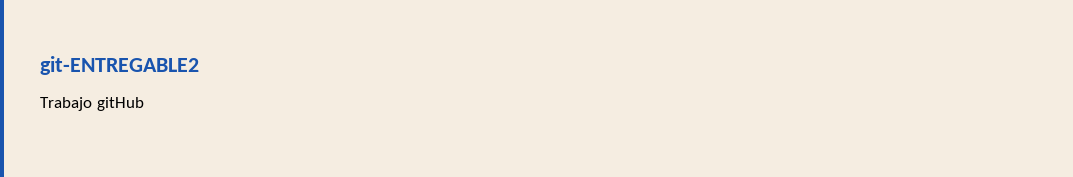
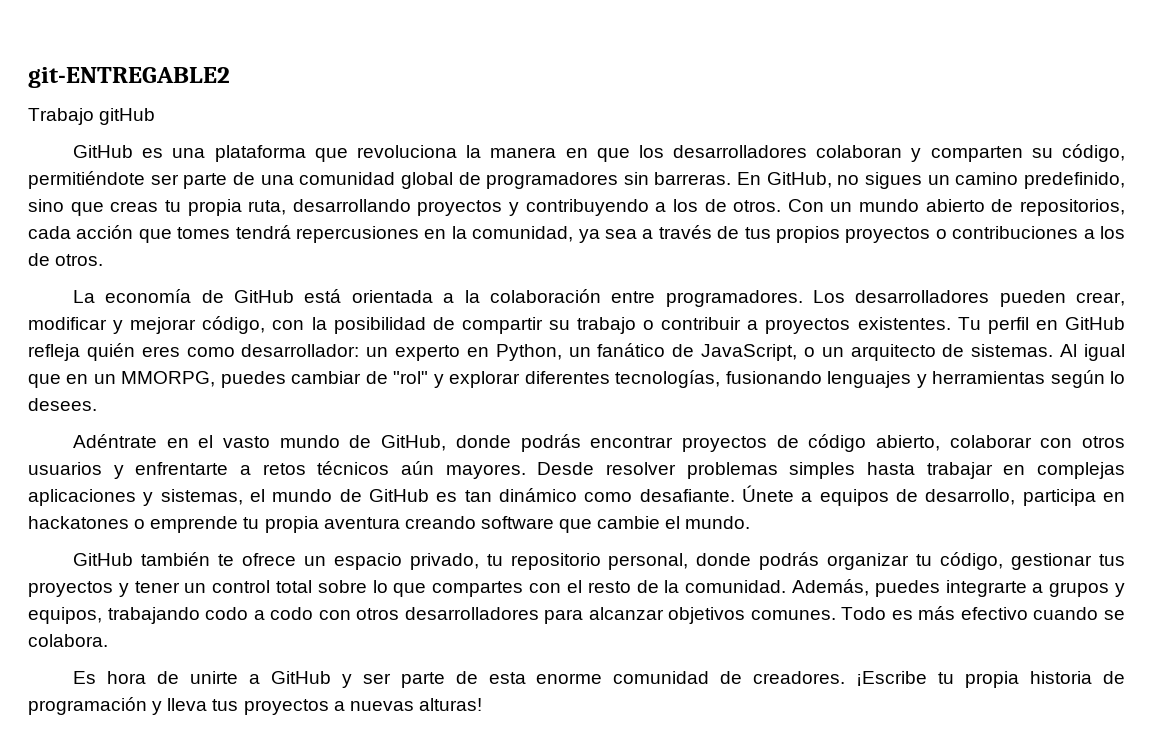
(144, 104) none -> [73,144,1126,162] [28,171,1125,189] [28,199,1126,216] [28,225,1125,243] [28,253,104,266] [73,289,1125,307] [28,316,1125,334] [28,343,1126,361] [28,370,1126,388] [28,398,97,411] [73,434,1126,452] [28,461,1125,479] [28,485,1126,506] [28,516,751,533] [73,552,1126,570] [28,579,1126,597] [28,606,1125,624] [28,634,108,647] [73,671,1126,688] [28,697,482,715] // GitHub es una plataforma que revoluciona la manera en que los desarrolladores colaboran y comparten su código, permitiéndote ser parte de una comunidad global de programadores sin barreras. En GitHub, no sigues un camino predefinido, sino que creas tu propia ruta, desarrollando proyectos y contribuyendo a los de otros. Con un mundo abierto de repositorios, cada acción que tomes tendrá repercusiones en la comunidad, ya sea a través de tus propios proyectos o contribuciones a los de otros. // La economía de GitHub está orientada a la colaboración entre programadores. Los desarrolladores pueden crear, modificar y mejorar código, con la posibilidad de compartir su trabajo o contribuir a proyectos existentes. Tu perfil en GitHub refleja quién eres como desarrollador: un experto en Python, un fanático de JavaScript, o un arquitecto de sistemas. Al igual que en un MMORPG, puedes cambiar de "rol" y explorar diferentes tecnologías, fusionando lenguajes y herramientas según lo desees. // Adéntrate en el vasto mundo de GitHub, donde podrás encontrar proyectos de código abierto, colaborar con otros usuarios y enfrentarte a retos técnicos aún mayores. Desde resolver problemas simples hasta trabajar en complejas aplicaciones y sistemas, el mundo de GitHub es tan dinámico como desafiante. Únete a equipos de desarrollo, participa en hackatones o emprende tu propia aventura creando software que cambie el mundo. // GitHub también te ofrece un espacio privado, tu repositorio personal, donde podrás organizar tu código, gestionar tus proyectos y tener un control total sobre lo que compartes con el resto de la comunidad. Además, puedes integrarte a grupos y equipos, trabajando codo a codo con otros desarrolladores para alcanzar objetivos comunes. Todo es más efectivo cuando se colabora. // Es hora de unirte a GitHub y ser parte de esta enorme comunidad de creadores. ¡Escribe tu propia historia de programación y lleva tus proyectos a nuevas alturas!

